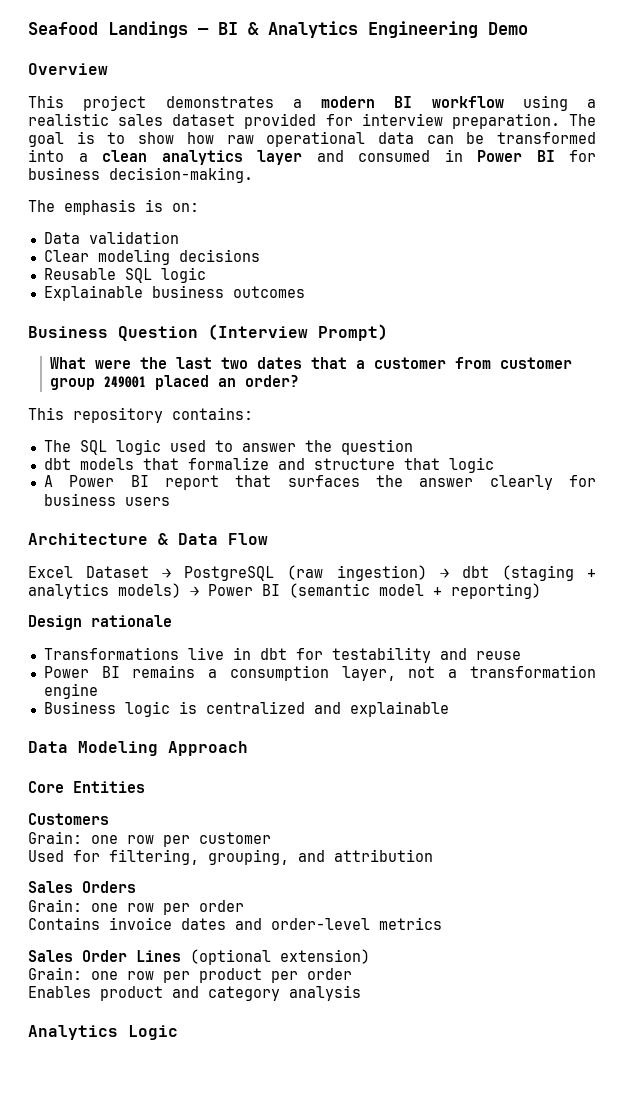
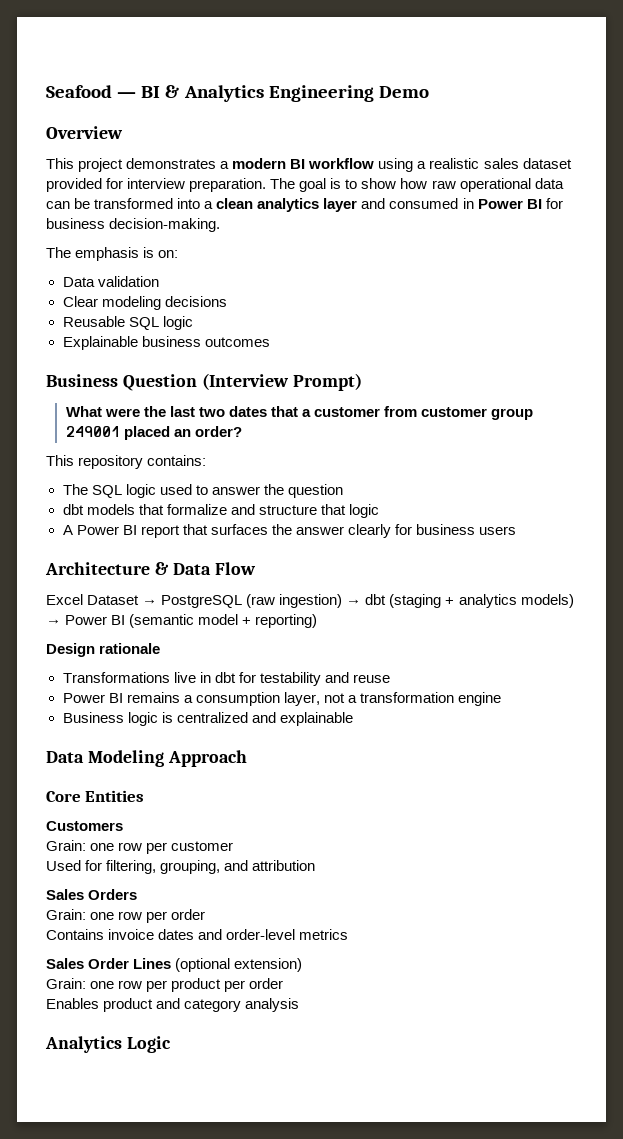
[108,21,188,38] Landings -> (112, 91) none

